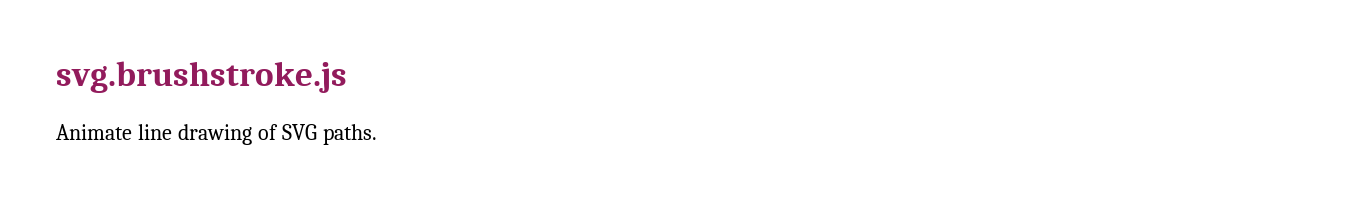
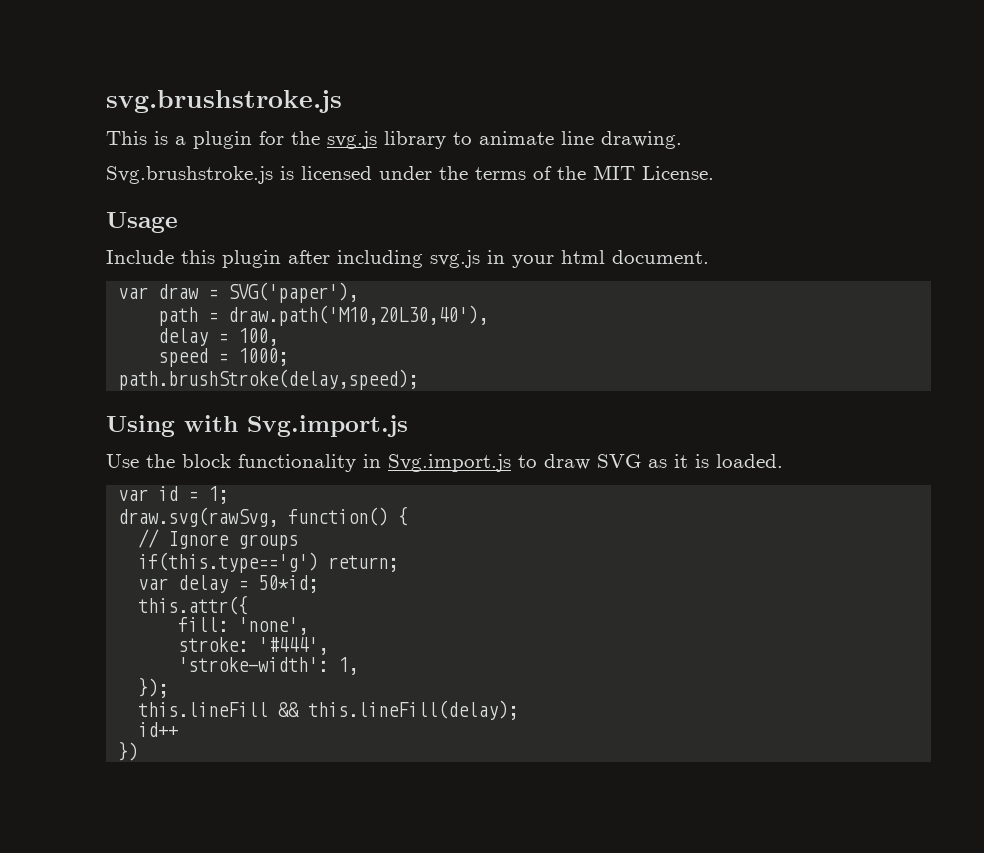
[56,124,377,145] Animate line drawing of SVG paths. -> [106,131,682,149] [106,165,714,184] [106,212,178,233] [106,250,709,268] [118,282,359,303] [158,305,489,326] [158,328,279,346] [158,348,289,367] [118,369,419,390] [106,415,408,437] [106,454,783,472] [118,486,229,504] [118,506,409,527] [138,529,299,550] [138,552,399,573] [138,575,319,593] [138,595,249,615] [178,617,309,635] [178,637,329,655] [178,657,359,675] [138,677,169,698] [138,700,519,720] [138,722,179,737] [118,741,139,761] This is a plugin for the svg.js library to animate line drawing. // Svg.brushstroke.js is licensed under the terms of the MIT License. // Usage // Include this plugin after including svg.js in your html document. // var draw = SVG('paper'), // path = draw.path('M10,20L30,40'), // delay = 100, // speed = 1000; // path.brushStroke(delay,speed); // Using with Svg.import.js // Use the block functionality in Svg.import.js to draw SVG as it is loaded. // var id = 1; // draw.svg(rawSvg, function() { // // Ignore groups // if(this.type=='g') return; // var delay = 50*id; // this.attr({ // fill: 'none', // stroke: '#444', // 'stroke-width': 1, // }); // this.lineFill && this.lineFill(delay); // id++ // })

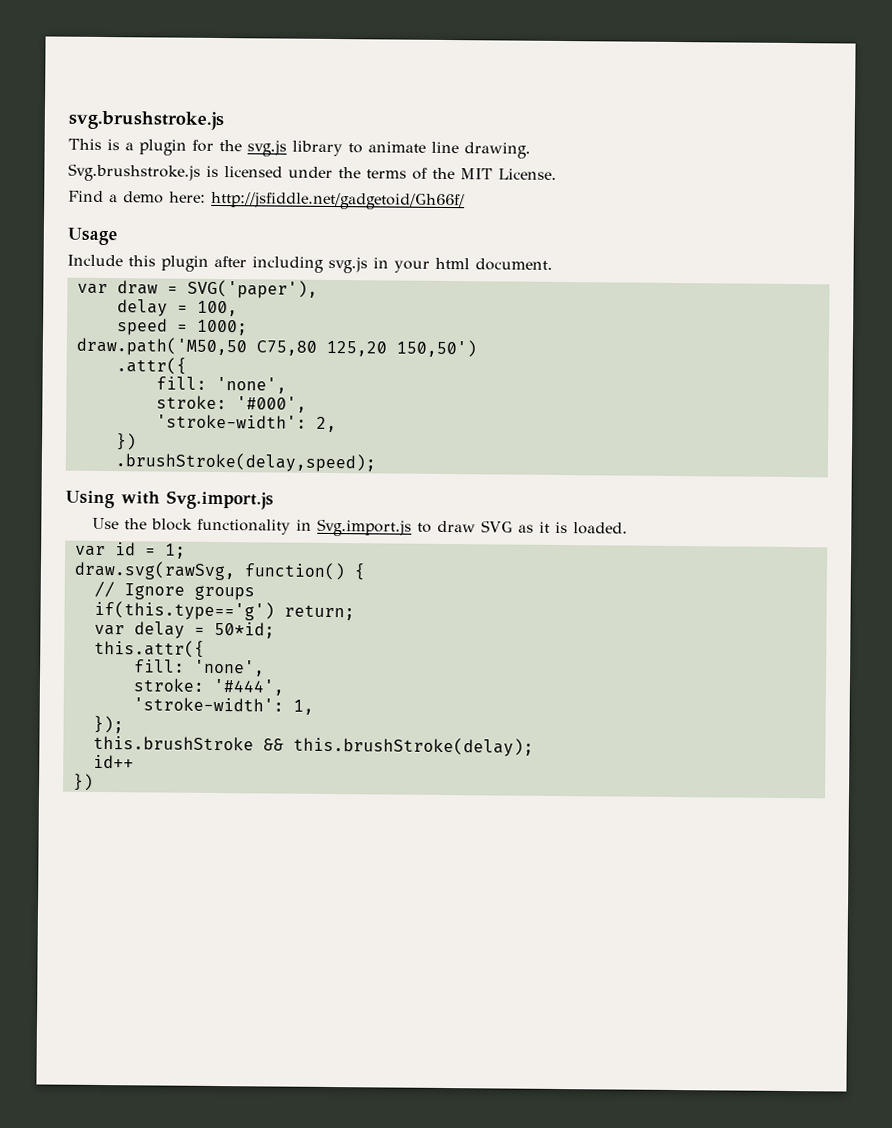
(714, 173) none -> [68,190,465,211] // Find a demo here: http://jsfiddle.net/gadgetoid/Gh66f/
[158,305,489,326] // path = draw.path('M10,20L30,40'), -> (318, 289) none
[118,369,419,390] path.brushStroke(delay,speed); -> [75,336,477,358] [115,357,187,375] [155,376,287,394] [155,395,307,413] [155,414,337,433] [114,433,137,451] [114,452,376,473] draw.path('M50,50 C75,80 125,20 150,50') // .attr({ // fill: 'none', // stroke: '#000', // 'stroke-width': 2, // }) // .brushStroke(delay,speed);
[138,700,519,720] this.lineFill && this.lineFill(delay); -> [92,735,534,757] this.brushStroke && this.brushStroke(delay);

